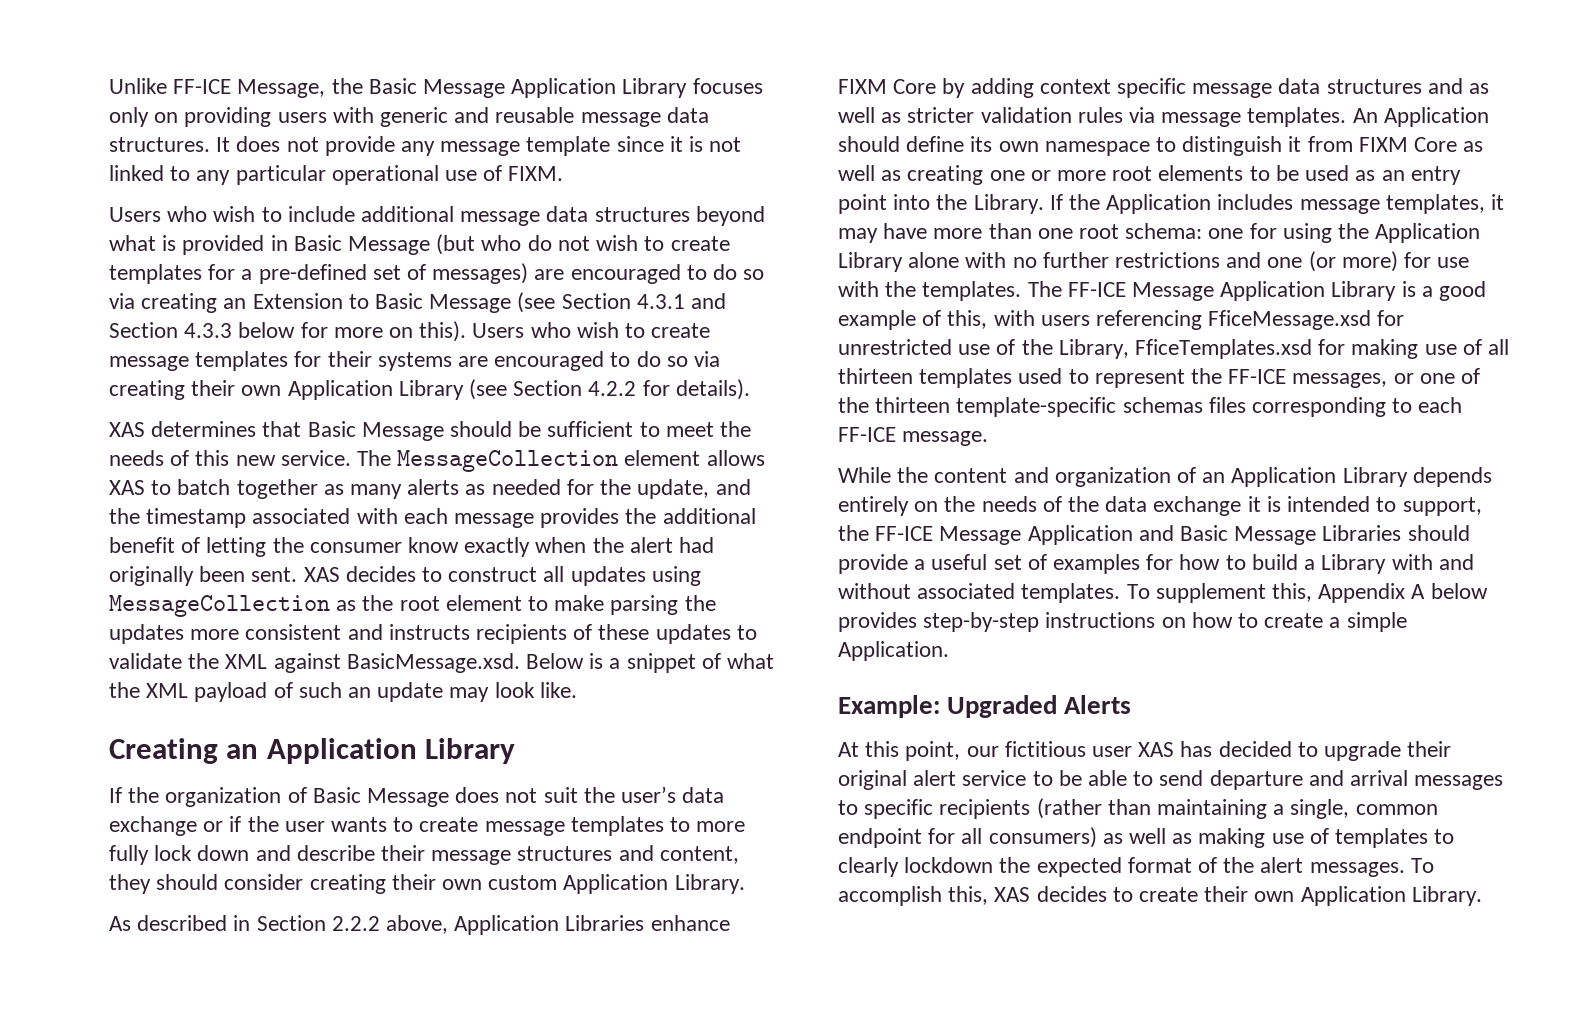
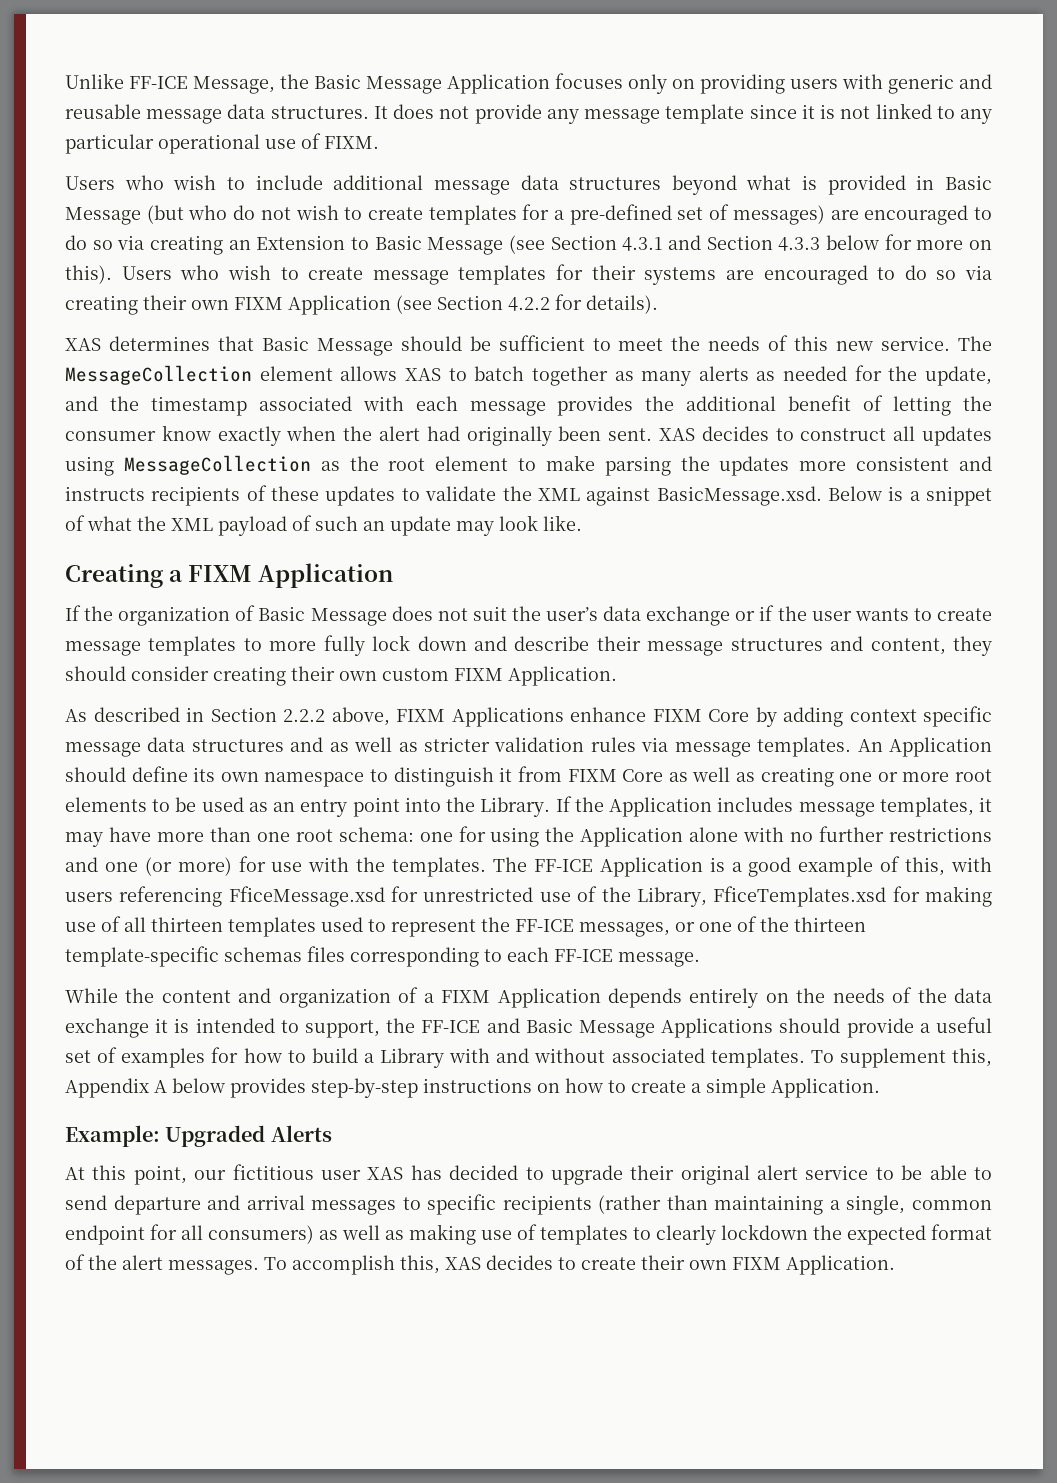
[622,78,688,98] Library -> (550, 84) none
[287,380,464,400] Application Library -> [234,295,391,315] FIXM Application
[226,738,516,764] an Application Library -> [169,563,394,588] a FIXM Application
[563,874,745,894] Application Library. -> [454,666,617,686] FIXM Application.
[454,915,645,935] Application Libraries -> [396,707,564,727] FIXM Applications
[838,252,903,272] Library -> (684, 837) none
[1132,281,1397,301] Message Application Library -> [599,857,703,877] Application
[1202,467,1408,487] an Application Library -> [423,988,601,1008] a FIXM Application
[939,525,1133,545] Message Application -> (481, 1026) none
[1322,525,1402,541] Libraries -> [661,1018,774,1038] Applications
[1300,886,1482,906] Application Library. -> [732,1255,895,1275] FIXM Application.

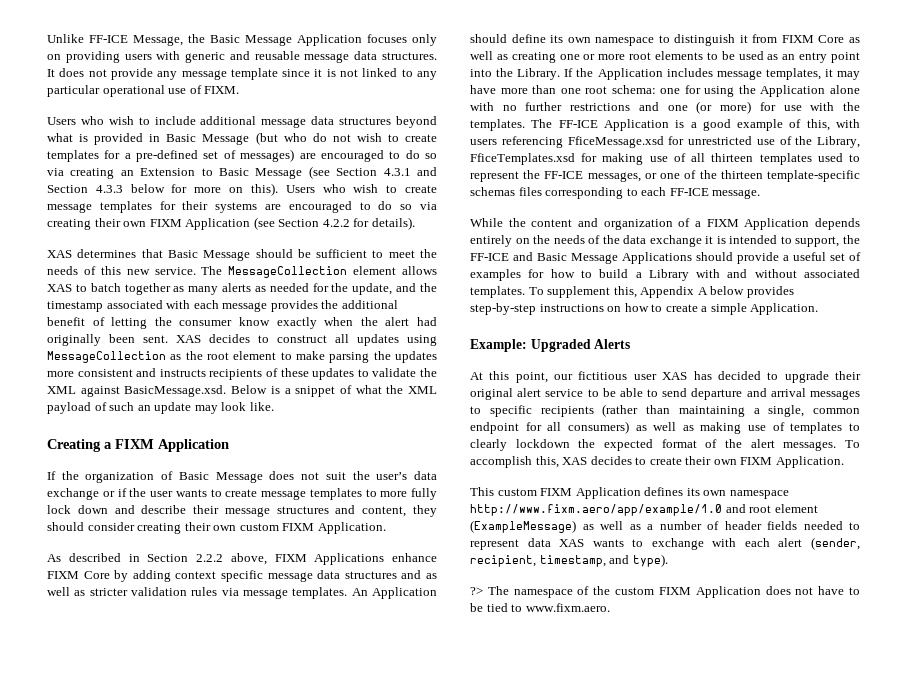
(895, 1265) none -> [470,487,789,499] [470,504,818,516] [470,520,860,533] [470,537,860,550] [470,554,668,567] [470,586,860,598] [470,603,610,612] // This custom FIXM Application defines its own namespace http://www.fixm.aero/app/example/1.0 and root element (ExampleMessage) as well as a number of header fields needed to represent data XAS wants to exchange with each alert (sender, recipient, timestamp, and type). // ?> The namespace of the custom FIXM Application does not have to be tied to www.fixm.aero.

